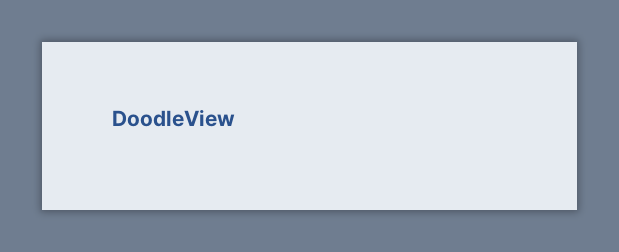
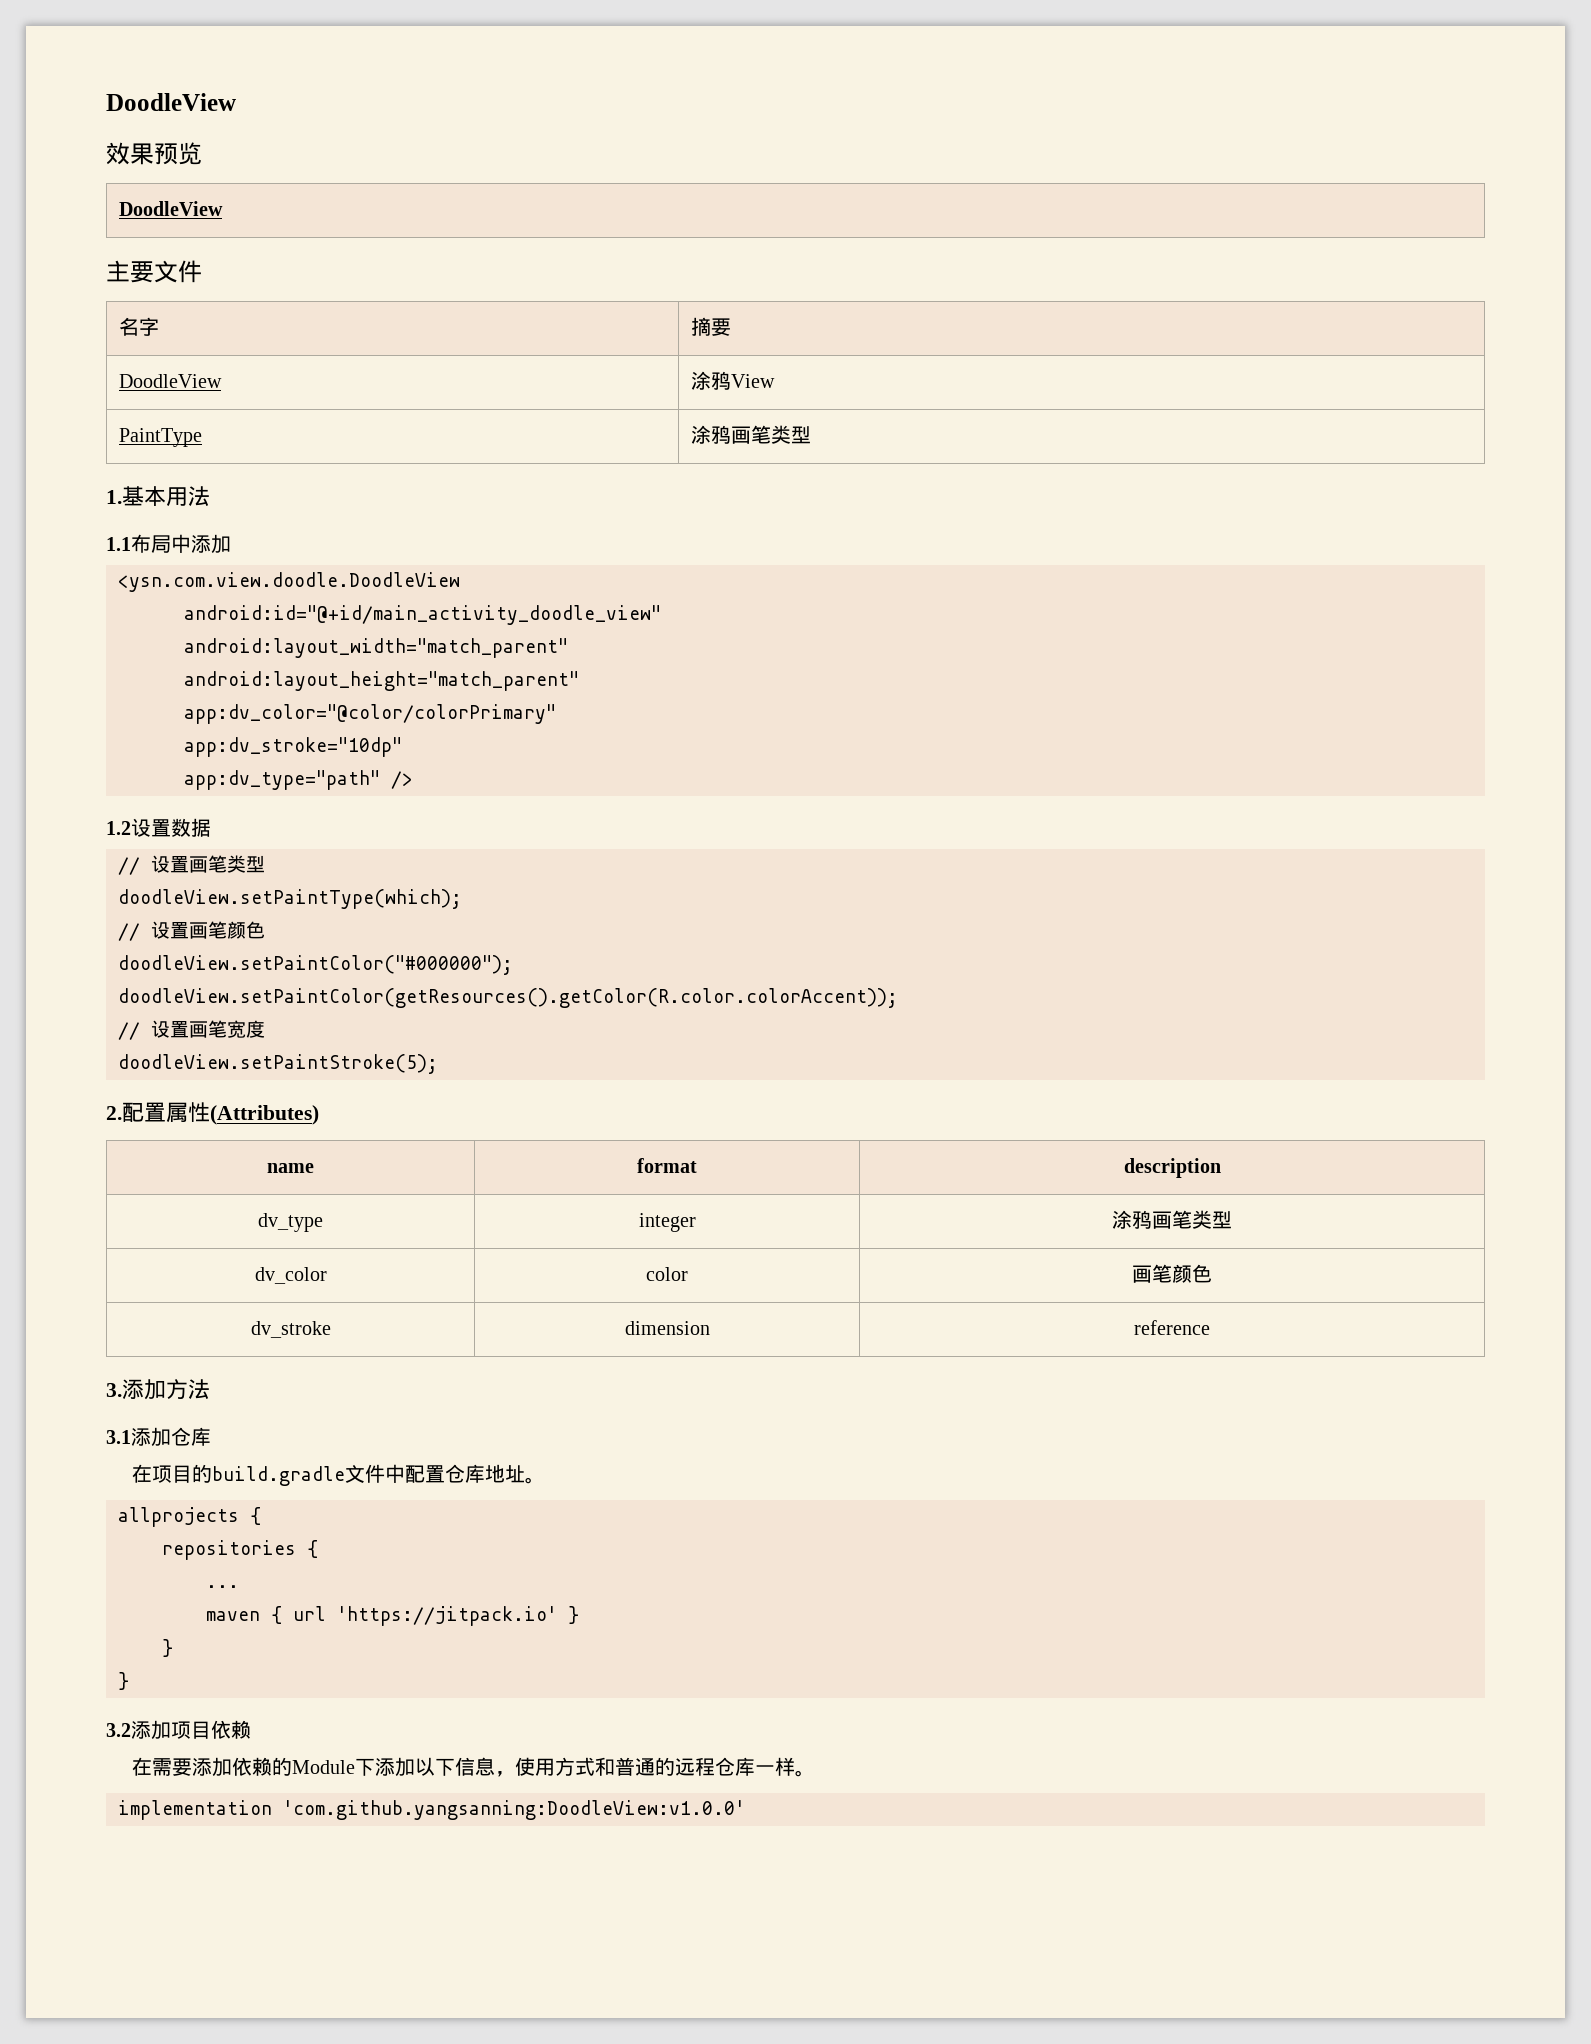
[112,109,235,127] DoodleView -> [106,93,236,111] [106,142,202,165] [119,201,224,216] [106,260,202,283] [119,317,160,336] [691,317,732,336] [119,374,223,388] [691,371,776,390] [119,428,203,447] [691,425,812,444] [106,486,210,506] [106,534,231,554] [118,572,460,592] [184,605,661,625] [184,638,568,658] [184,671,579,691] [184,704,556,724] [184,737,402,757] [184,770,413,790] [106,818,211,837] [118,855,265,875] [118,889,462,909] [118,921,265,941] [118,955,513,975] [118,988,898,1008] [118,1020,265,1040] [118,1054,438,1074] [106,1102,319,1125] [267,1163,314,1173] [637,1158,698,1173] [1123,1158,1221,1178] [258,1213,323,1232] [638,1213,696,1232] [1112,1210,1232,1229] [254,1267,327,1284] [646,1267,689,1281] [1132,1264,1212,1283] [250,1321,331,1338] [624,1321,710,1335] [1134,1320,1210,1335] [106,1379,210,1400] [106,1427,211,1447] [132,1464,546,1486] [118,1507,261,1527] [162,1540,318,1560] [206,1585,239,1588] [206,1606,579,1626] [162,1639,173,1657] [118,1672,129,1690] [106,1720,251,1740] [132,1757,816,1777] [118,1800,745,1820] DoodleView // 效果预览 // DoodleView // 主要文件 // 名字 | 摘要 // DoodleView | 涂鸦View // PaintType | 涂鸦画笔类型 // 1.基本用法 // 1.1布局中添加 // <ysn.com.view.doodle.DoodleView // android:id="@+id/main_activity_doodle_view" // android:layout_width="match_parent" // android:layout_height="match_parent" // app:dv_color="@color/colorPrimary" // app:dv_stroke="10dp" // app:dv_type="path" /> // 1.2设置数据 // // 设置画笔类型 // doodleView.setPaintType(which); // // 设置画笔颜色 // doodleView.setPaintColor("#000000"); // doodleView.setPaintColor(getResources().getColor(R.color.colorAccent)); // // 设置画笔宽度 // doodleView.setPaintStroke(5); // 2.配置属性(Attributes) // name | format | description // dv_type | integer | 涂鸦画笔类型 // dv_color | color | 画笔颜色 // dv_stroke | dimension | reference // 3.添加方法 // 3.1添加仓库 // 在项目的build.gradle文件中配置仓库地址。 // allprojects { // repositories { // ... // maven { url 'https://jitpack.io' } // } // } // 3.2添加项目依赖 // 在需要添加依赖的Module下添加以下信息，使用方式和普通的远程仓库一样。 // implementation 'com.github.yangsanning:DoodleView:v1.0.0'

